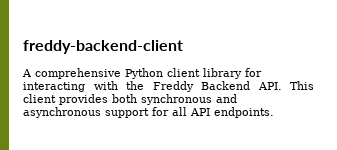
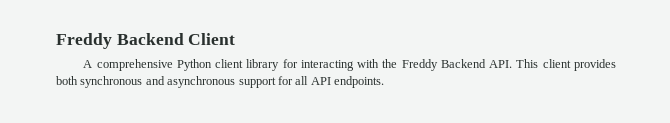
[23,40,183,54] freddy-backend-client -> [56,33,236,49] Freddy Backend Client

